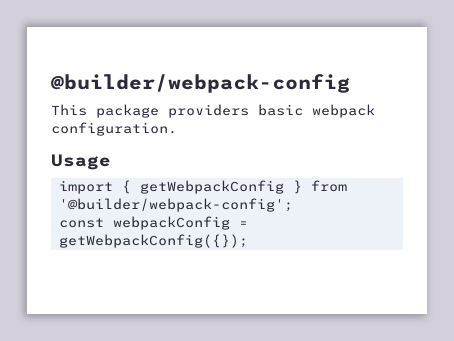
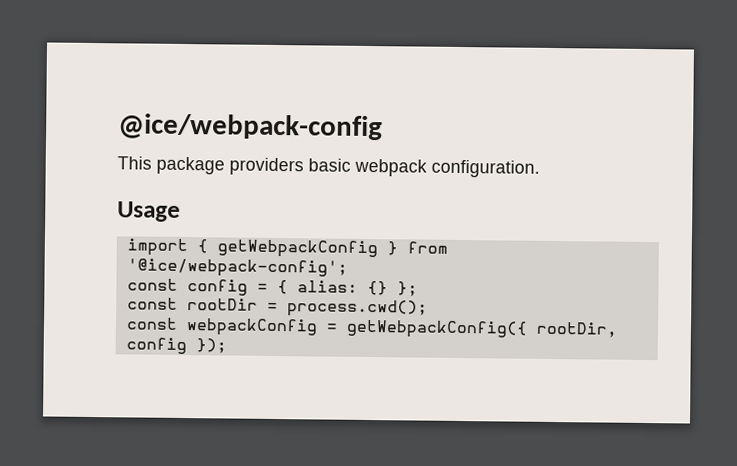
[51,74,350,93] @builder/webpack-config -> [118,113,383,142] @ice/webpack-config
[58,198,293,212] '@builder/webpack-config'; -> [126,258,348,278] [126,278,418,297] [126,297,428,318] '@ice/webpack-config'; // const config = { alias: {} }; // const rootDir = process.cwd();
[58,234,248,248] getWebpackConfig({}); -> [345,319,618,339] [125,337,227,355] getWebpackConfig({ rootDir, config });

